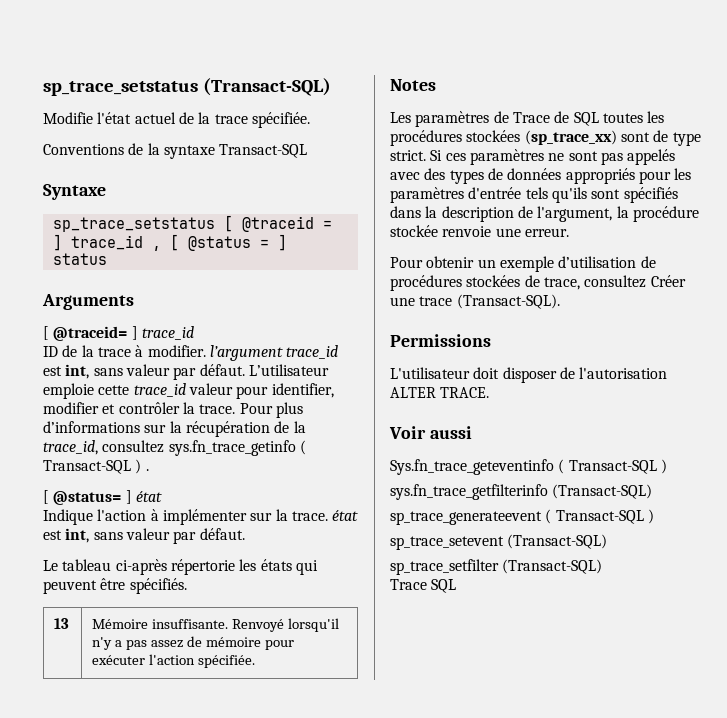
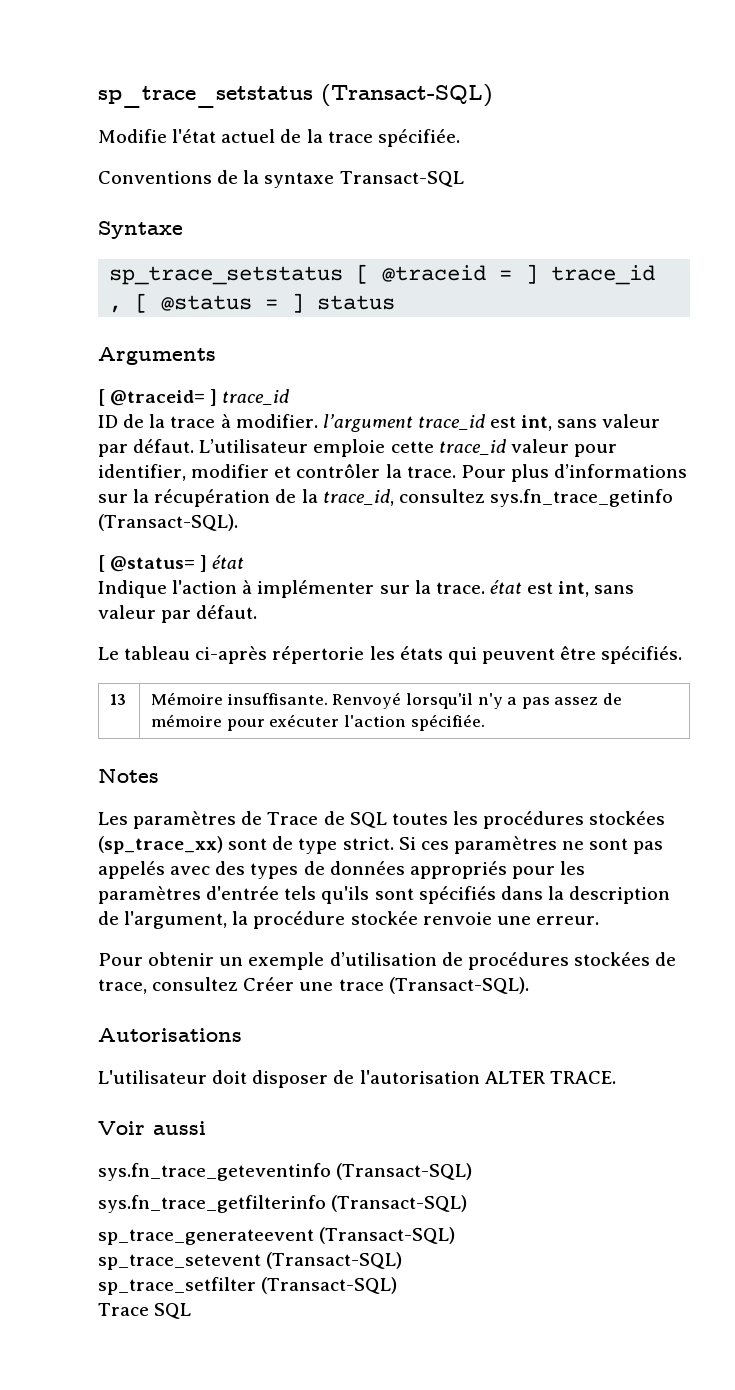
[299,440,306,455] [43,459,149,474] ( Transact-SQL ) . -> [98,514,238,531] (Transact-SQL).
[390,334,491,347] Permissions -> [98,1028,242,1042] Autorisations
[390,459,667,475] Sys.fn_trace_geteventinfo ( Transact-SQL ) -> [98,1163,473,1181] sys.fn_trace_geteventinfo (Transact-SQL)
[545,509,654,524] ( Transact-SQL ) -> [319,1227,456,1244] (Transact-SQL)

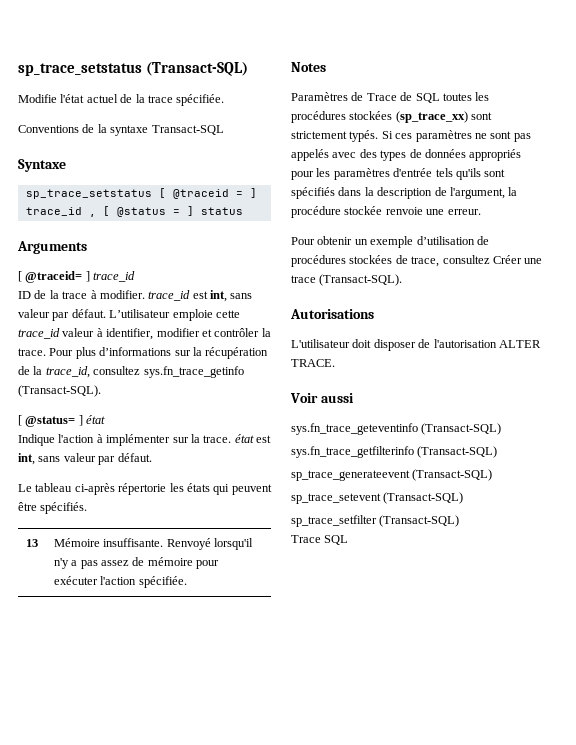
[322,414,413,432] l’argument -> (145, 294) none
[573,444,617,457] pour -> [96,328,103,337] à
[98,811,237,829] Les paramètres -> [291,92,348,101] Paramètres
[272,836,394,854] de type strict. -> [291,130,379,142] strictement typés.

